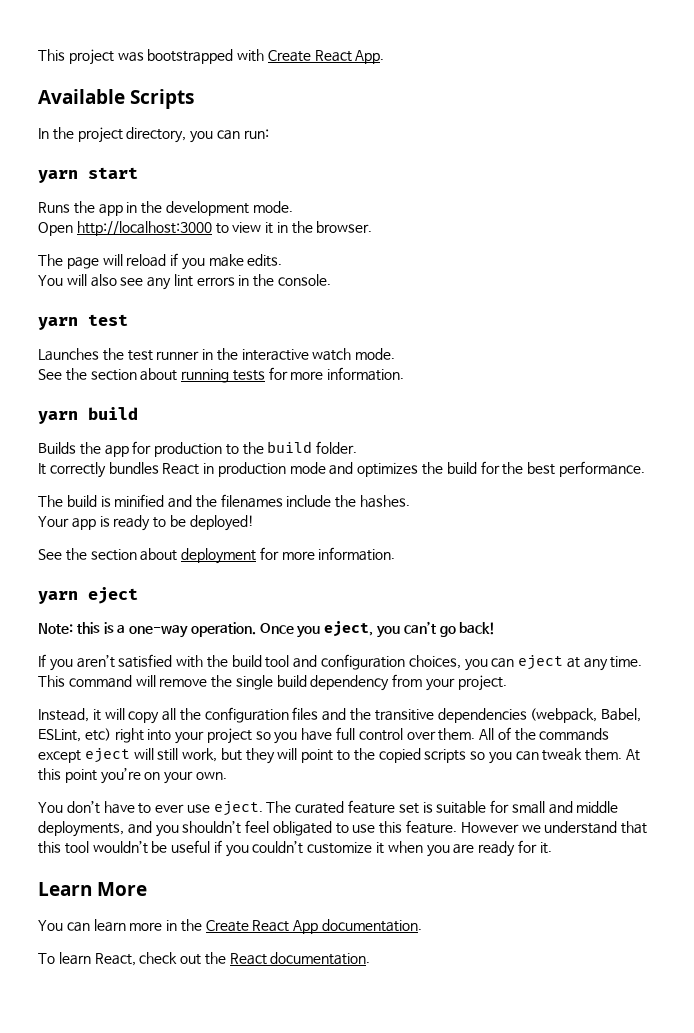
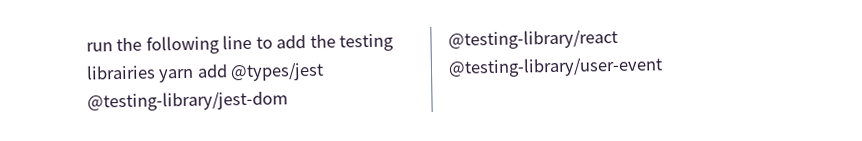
[38,49,385,65] [38,89,195,109] [38,127,269,143] [38,167,138,183] [38,201,293,216] [38,221,373,236] [38,253,283,270] [38,274,332,290] [38,314,128,330] [38,348,396,361] [38,367,405,383] [38,407,138,424] [38,441,358,457] [38,461,645,478] [38,494,411,508] [38,515,254,531] [38,547,396,564] [38,587,138,604] [38,621,496,638] [38,654,643,671] [38,674,507,691] [38,707,642,724] [38,727,610,744] [38,748,641,764] [38,767,227,784] [38,800,619,816] [38,820,648,837] [38,840,552,857] [38,882,148,896] [38,919,423,934] [38,952,371,966] This project was bootstrapped with Create React App. // Available Scripts // In the project directory, you can run: // yarn start // Runs the app in the development mode. // Open http://localhost:3000 to view it in the browser. // The page will reload if you make edits. // You will also see any lint errors in the console. // yarn test // Launches the test runner in the interactive watch mode. // See the section about running tests for more information. // yarn build // Builds the app for production to the build folder. // It correctly bundles React in production mode and optimizes the build for the best performance. // The build is minified and the filenames include the hashes. // Your app is ready to be deployed! // See the section about deployment for more information. // yarn eject // Note: this is a one-way operation. Once you eject, you can’t go back! // If you aren’t satisfied with the build tool and configuration choices, you can eject at any time. This command will remove the single build dependency from your project. // Instead, it will copy all the configuration files and the transitive dependencies (webpack, Babel, ESLint, etc) right into your project so you have full control over them. All of the commands except eject will still work, but they will point to the copied scripts so you can tweak them. At this point you’re on your own. // You don’t have to ever use eject. The curated feature set is suitable for small and middle deployments, and you shouldn’t feel obligated to use this feature. However we understand that this tool wouldn’t be useful if you couldn’t customize it when you are ready for it. // Learn More // You can learn more in the Create React App documentation. // To learn React, check out the React documentation. -> [86,33,395,55] [86,61,325,83] [87,90,288,112] [448,28,618,50] [448,56,663,78] run the following line to add the testing librairies yarn add @types/jest @testing-library/jest-dom @testing-library/react @testing-library/user-event

